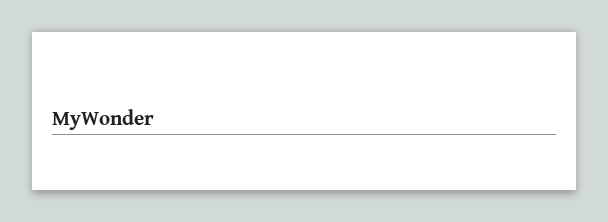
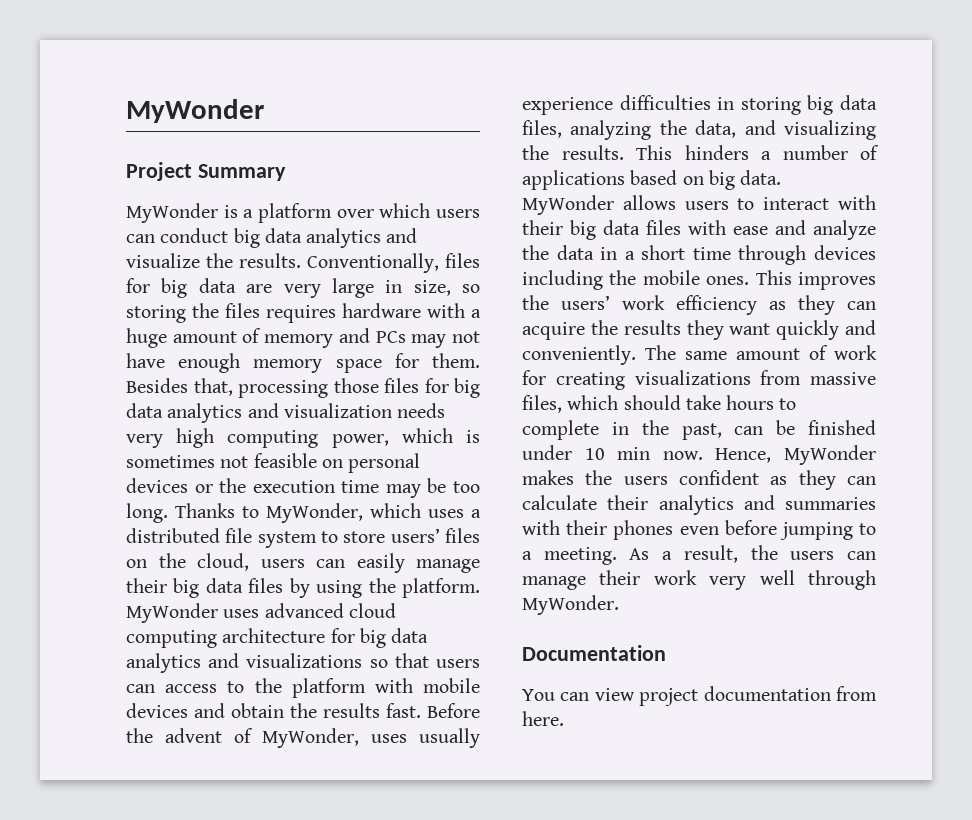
[52,109,154,130] MyWonder -> [126,99,264,123] [126,162,286,181] [126,203,480,223] [126,228,418,248] [126,253,480,273] [126,278,480,298] [126,303,481,323] [126,328,481,348] [126,353,480,373] [126,378,480,398] [126,403,446,423] [126,428,480,448] [126,453,421,473] [126,478,480,498] [126,503,481,523] [126,528,480,548] [126,553,480,573] [126,578,480,598] [126,603,396,623] [126,628,429,648] [126,653,480,673] [126,678,480,698] [126,703,480,718] [126,728,480,748] [522,95,877,115] [522,120,876,140] [522,145,879,160] [522,170,782,190] [522,195,876,215] [522,220,876,240] [522,245,876,265] [522,270,876,290] [522,295,876,315] [522,320,876,340] [522,345,877,365] [522,370,876,390] [522,395,797,413] [522,420,876,440] [522,445,876,465] [522,470,876,490] [522,495,876,515] [522,520,876,540] [522,545,876,565] [522,570,876,590] [522,595,619,615] [522,645,666,661] [522,686,877,706] [522,711,564,726] MyWonder // Project Summary // MyWonder is a platform over which users can conduct big data analytics and visualize the results. Conventionally, files for big data are very large in size, so storing the files requires hardware with a huge amount of memory and PCs may not have enough memory space for them. Besides that, processing those files for big data analytics and visualization needs very high computing power, which is sometimes not feasible on personal devices or the execution time may be too long. Thanks to MyWonder, which uses a distributed file system to store users’ files on the cloud, users can easily manage their big data files by using the platform. MyWonder uses advanced cloud computing architecture for big data analytics and visualizations so that users can access to the platform with mobile devices and obtain the results fast. Before the advent of MyWonder, uses usually experience difficulties in storing big data files, analyzing the data, and visualizing the results. This hinders a number of applications based on big data. MyWonder allows users to interact with their big data files with ease and analyze the data in a short time through devices including the mobile ones. This improves the users’ work efficiency as they can acquire the results they want quickly and conveniently. The same amount of work for creating visualizations from massive files, which should take hours to complete in the past, can be finished under 10 min now. Hence, MyWonder makes the users confident as they can calculate their analytics and summaries with their phones even before jumping to a meeting. As a result, the users can manage their work very well through MyWonder. // Documentation // You can view project documentation from here.

